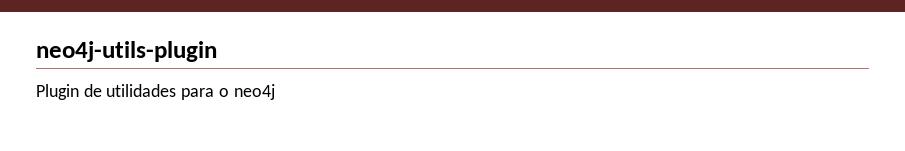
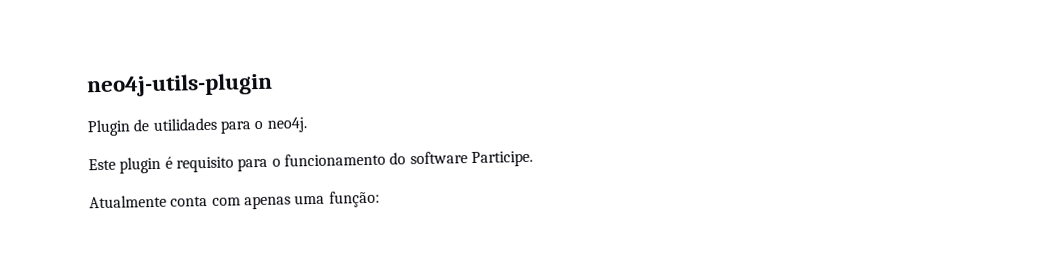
[233,84,275,100] neo4j -> [266,117,307,133] [88,150,533,174] [89,190,380,210] neo4j. // Este plugin é requisito para o funcionamento do software Participe. // Atualmente conta com apenas uma função:

